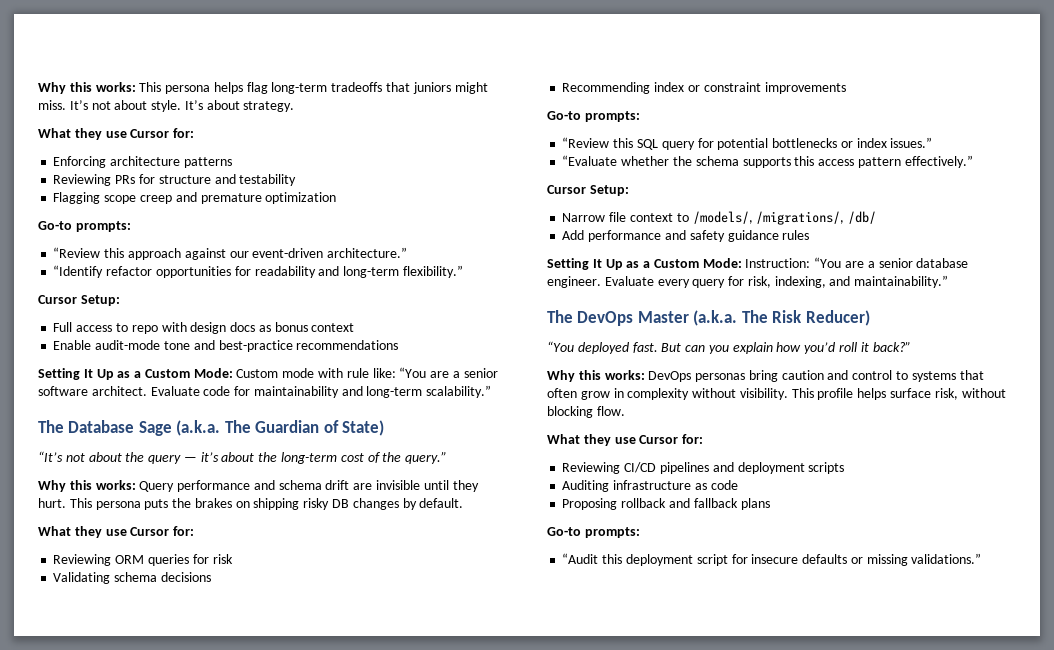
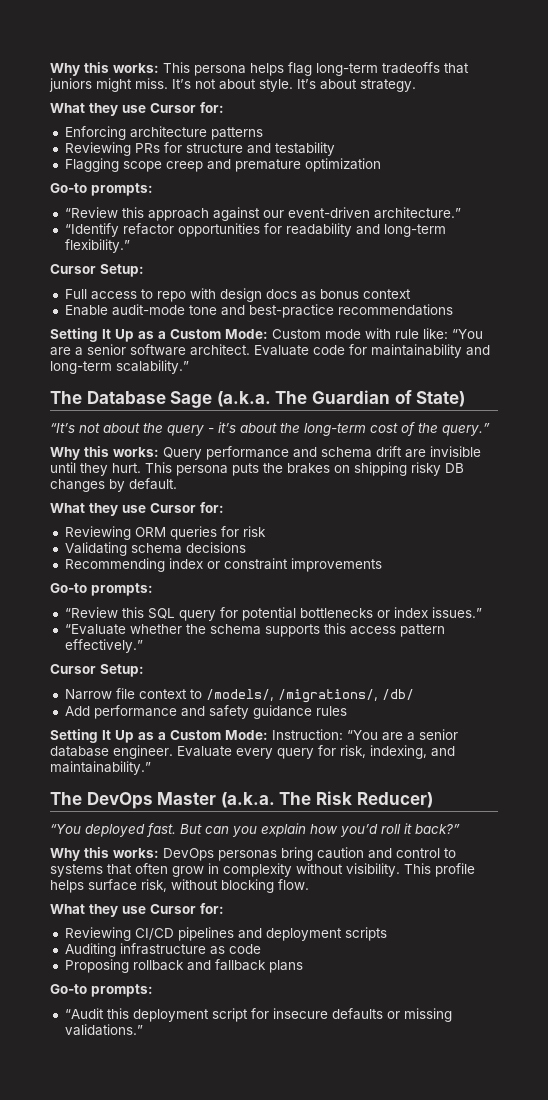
[183,457,197,462] — -> [208,428,214,433] -

